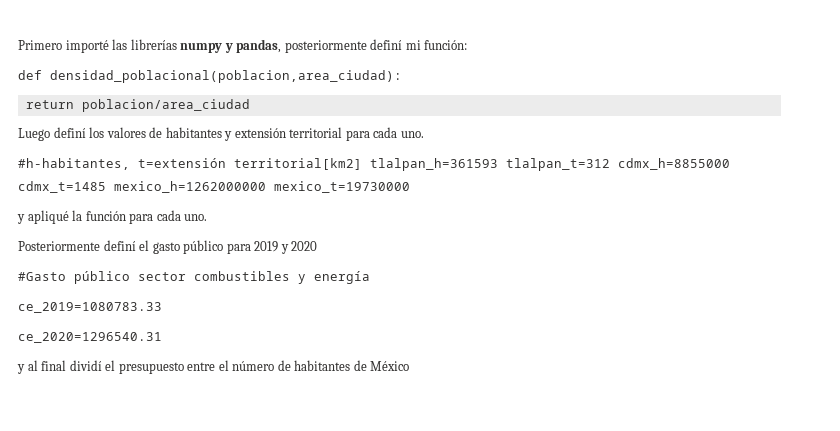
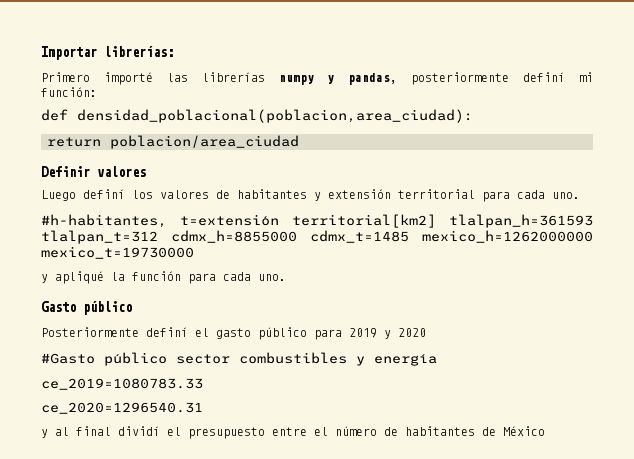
(18, 45) none -> [41,46,174,60] Importar librerías: //
(250, 105) none -> [41,166,146,177] // Definir valores
(208, 217) none -> [41,301,132,315] // Gasto público

